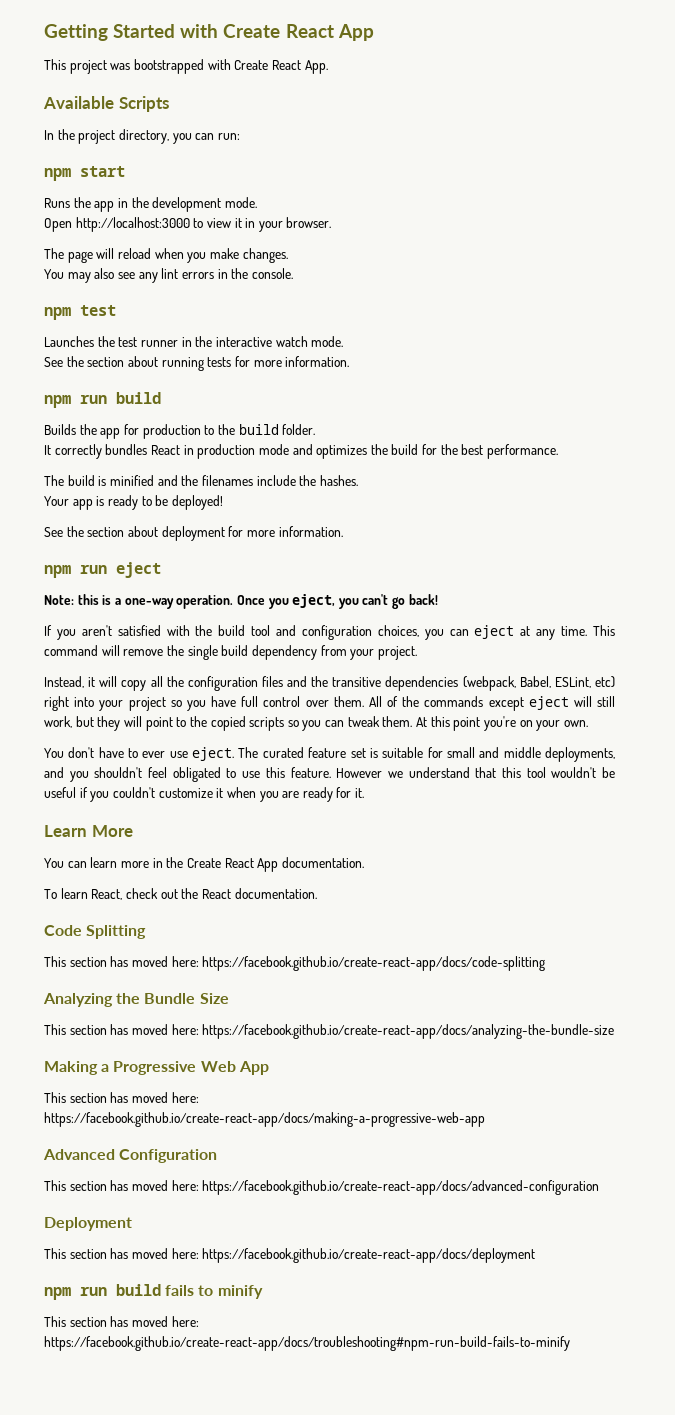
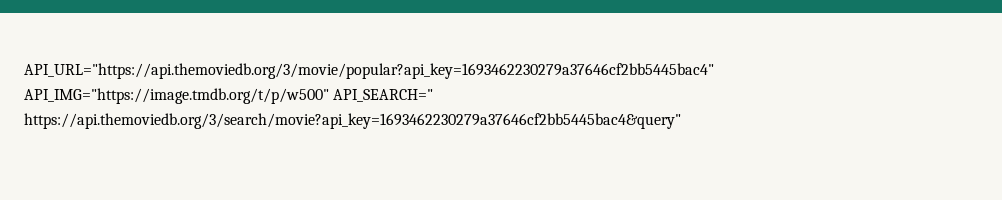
[44,24,374,41] [44,59,328,74] [43,96,169,112] [44,129,240,144] [44,166,125,181] [44,197,257,212] [44,217,332,232] [44,248,288,263] [44,268,293,283] [44,305,116,320] [44,336,344,347] [44,356,350,371] [44,392,161,408] [44,424,316,439] [44,444,559,459] [44,475,358,486] [44,495,223,510] [44,526,343,541] [44,562,161,578] [44,594,438,609] [44,625,615,640] [44,645,417,660] [44,676,615,691] [44,696,615,711] [44,716,588,731] [44,747,615,762] [44,767,615,782] [44,787,365,802] [44,825,133,837] [44,857,364,872] [44,888,317,900] [44,925,147,939] [44,956,546,971] [43,993,229,1007] [44,1024,615,1039] [44,1061,269,1075] [44,1092,199,1103] [44,1112,485,1127] [43,1149,218,1163] [44,1180,600,1195] [44,1217,132,1231] [44,1248,536,1263] [44,1284,263,1300] [44,1316,199,1327] [44,1336,570,1351] Getting Started with Create React App // This project was bootstrapped with Create React App. // Available Scripts // In the project directory, you can run: // npm start // Runs the app in the development mode. // Open http://localhost:3000 to view it in your browser. // The page will reload when you make changes. // You may also see any lint errors in the console. // npm test // Launches the test runner in the interactive watch mode. // See the section about running tests for more information. // npm run build // Builds the app for production to the build folder. // It correctly bundles React in production mode and optimizes the build for the best performance. // The build is minified and the filenames include the hashes. // Your app is ready to be deployed! // See the section about deployment for more information. // npm run eject // Note: this is a one-way operation. Once you eject, you can't go back! // If you aren't satisfied with the build tool and configuration choices, you can eject at any time. This command will remove the single build dependency from your project. // Instead, it will copy all the configuration files and the transitive dependencies (webpack, Babel, ESLint, etc) right into your project so you have full control over them. All of the commands except eject will still work, but they will point to the copied scripts so you can tweak them. At this point you're on your own. // You don't have to ever use eject. The curated feature set is suitable for small and middle deployments, and you shouldn't feel obligated to use this feature. However we understand that this tool wouldn't be useful if you couldn't customize it when you are ready for it. // Learn More // You can learn more in the Create React App documentation. // To learn React, check out the React documentation. // Code Splitting // This section has moved here: https://facebook.github.io/create-react-app/docs/code-splitting // Analyzing the Bundle Size // This section has moved here: https://facebook.github.io/create-react-app/docs/analyzing-the-bundle-size // Making a Progressive Web App // This section has moved here: https://facebook.github.io/create-react-app/docs/making-a-progressive-web-app // Advanced Configuration // This section has moved here: https://facebook.github.io/create-react-app/docs/advanced-configuration // Deployment // This section has moved here: https://facebook.github.io/create-react-app/docs/deployment // npm run build fails to minify // This section has moved here: https://facebook.github.io/create-react-app/docs/troubleshooting#npm-run-build-fails-to-minify -> [24,63,714,79] [24,88,434,104] [24,113,681,129] API_URL="https://api.themoviedb.org/3/movie/popular?api_key=1693462230279a37646cf2bb5445bac4" API_IMG="https://image.tmdb.org/t/p/w500" API_SEARCH=" https://api.themoviedb.org/3/search/movie?api_key=1693462230279a37646cf2bb5445bac4&query"

